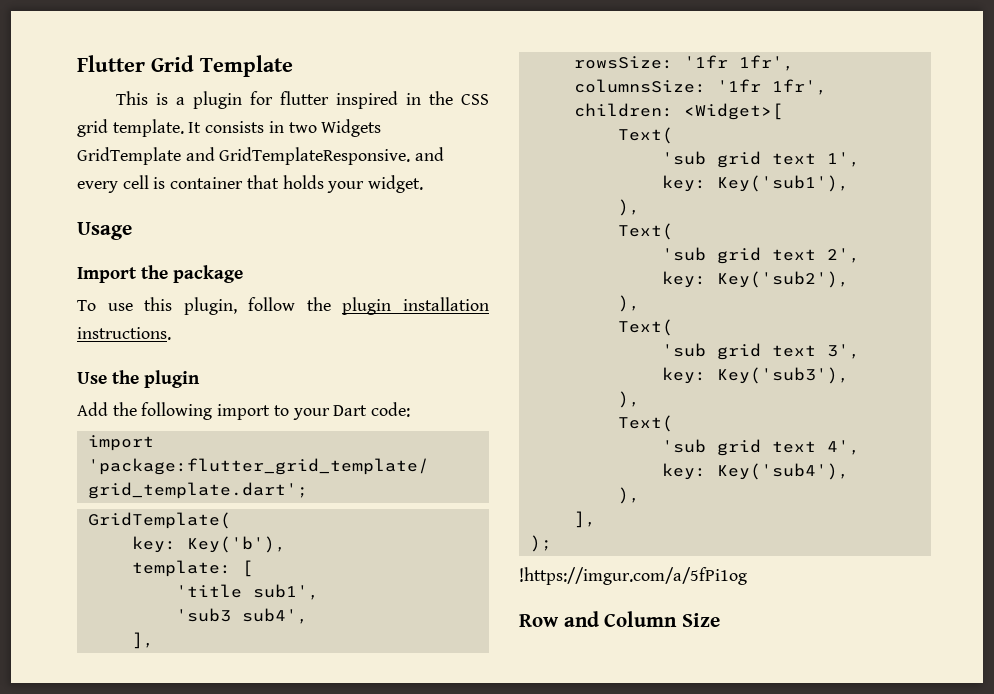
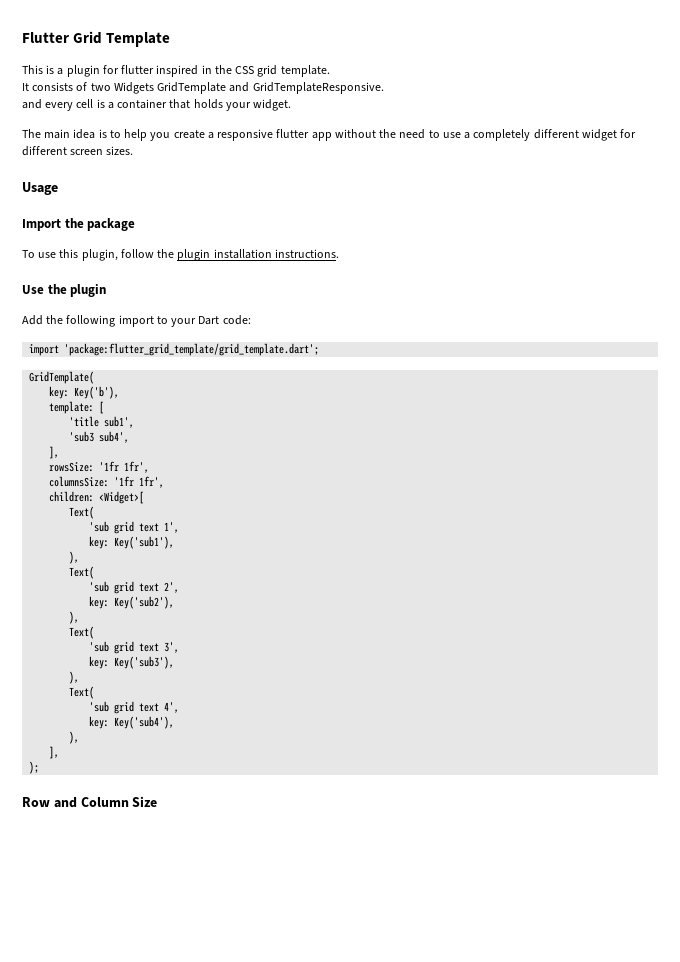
(184, 128) none -> (330, 71) //
[268,121,284,133] in -> [76,82,88,91] of
(411, 156) none -> (384, 88) //
(166, 183) none -> [107,102,114,109] a
(424, 184) none -> [22,129,637,141] [22,146,134,156] // The main idea is to help you create a responsive flutter app without the need to use a completely different widget for different screen sizes.
[519,567,747,585] // !https://imgur.com/a/5fPi1og -> (40, 767) none

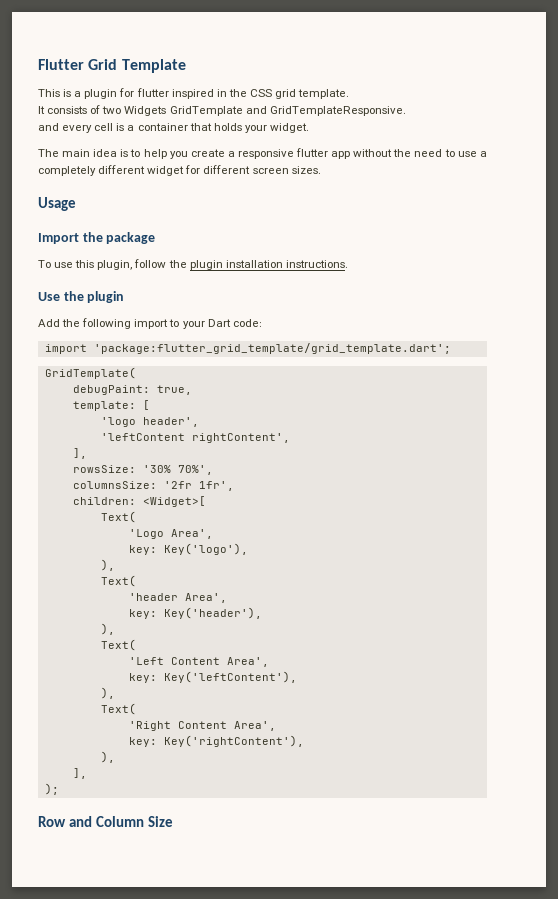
[49,386,120,399] key: Key('b'), -> [72,385,192,395] debugPaint: true,
[69,416,135,428] [69,431,130,443] 'title sub1', // 'sub3 sub4', -> [100,417,199,427] [100,433,290,443] 'logo header', // 'leftContent rightContent',
[99,461,150,473] '1fr 1fr', -> [142,465,213,475] '30% 70%',
[114,476,135,486] '1fr -> [163,481,192,489] '2fr
[89,521,180,534] [89,536,175,549] [69,551,80,564] [69,566,95,579] [89,581,180,594] [89,596,175,609] [69,611,80,624] [69,626,95,639] [89,641,180,654] [89,656,175,669] [69,671,80,684] [69,686,95,699] [89,701,180,714] [89,716,175,729] 'sub grid text 1', // key: Key('sub1'), // ), // Text( // 'sub grid text 2', // key: Key('sub2'), // ), // Text( // 'sub grid text 3', // key: Key('sub3'), // ), // Text( // 'sub grid text 4', // key: Key('sub4'), -> [128,529,213,539] [128,543,248,555] [100,559,115,571] [100,575,136,587] [128,593,227,603] [128,607,262,619] [100,623,115,635] [100,639,136,651] [128,657,269,667] [128,671,297,683] [100,687,115,699] [100,703,136,715] [128,721,276,731] [128,735,304,747] 'Logo Area', // key: Key('logo'), // ), // Text( // 'header Area', // key: Key('header'), // ), // Text( // 'Left Content Area', // key: Key('leftContent'), // ), // Text( // 'Right Content Area', // key: Key('rightContent'),

